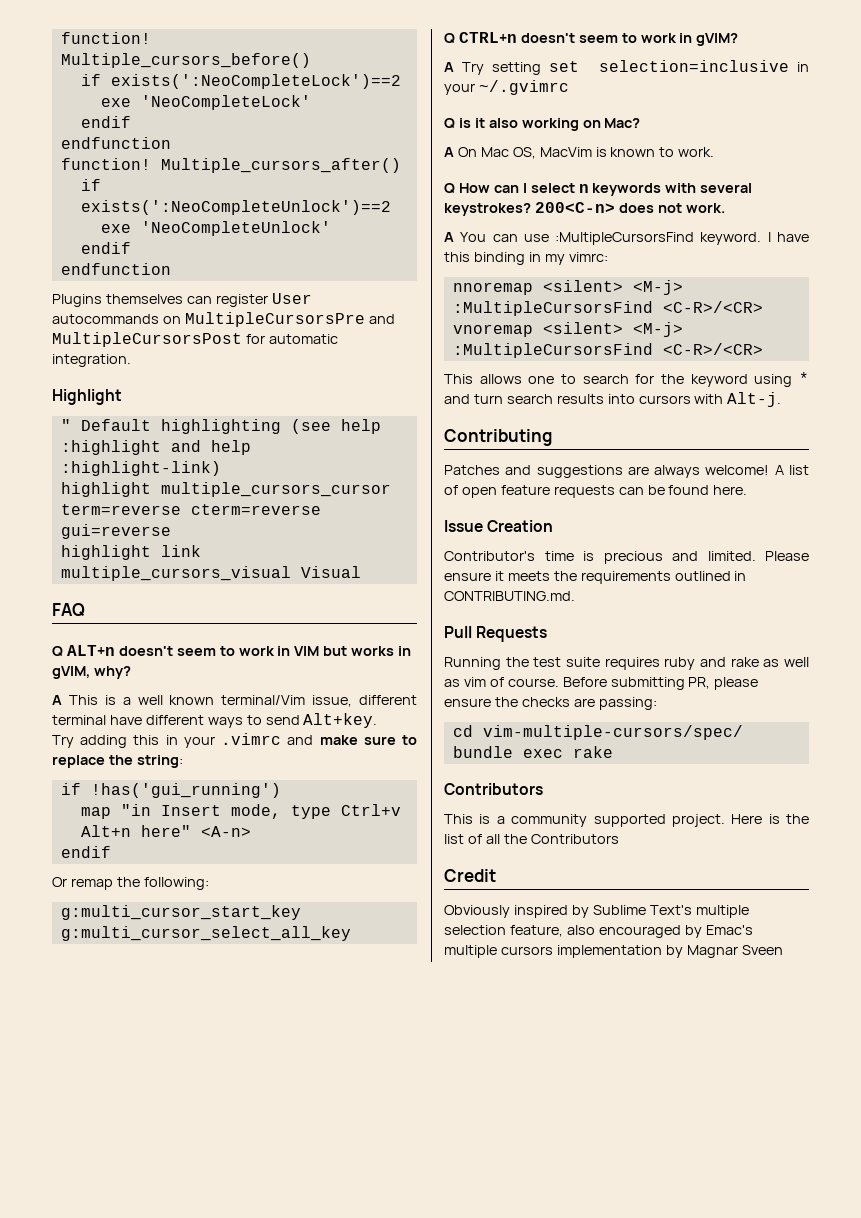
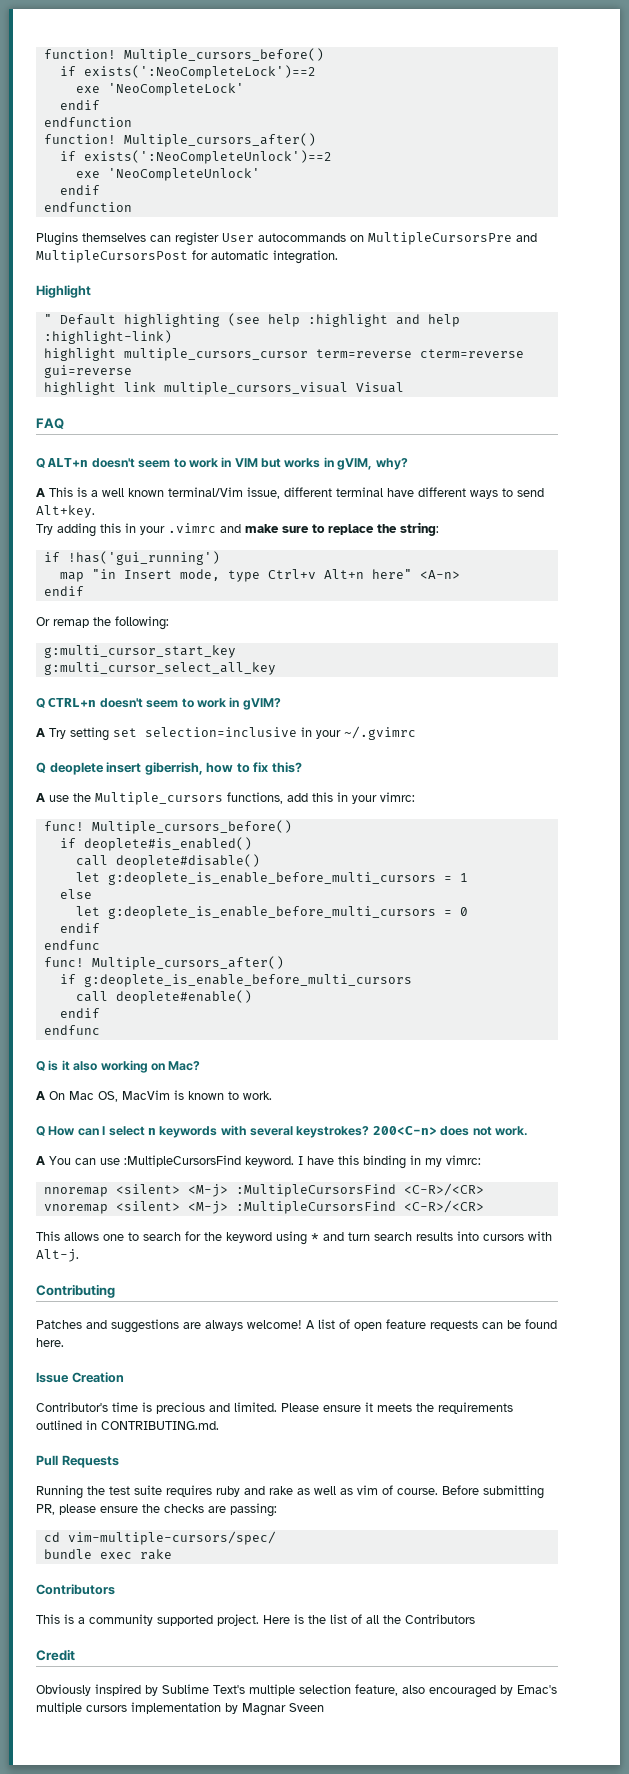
(569, 87) none -> [36,762,302,775] [36,792,415,805] [43,820,292,834] [59,837,252,851] [75,854,260,868] [75,872,468,885] [59,889,92,899] [75,906,468,919] [59,923,100,933] [43,940,100,950] [43,956,284,970] [59,974,412,987] [75,990,252,1004] [59,1008,100,1018] [43,1025,100,1035] // Q deoplete insert giberrish, how to fix this? // A use the Multiple_cursors functions, add this in your vimrc: // func! Multiple_cursors_before() // if deoplete#is_enabled() // call deoplete#disable() // let g:deoplete_is_enable_before_multi_cursors = 1 // else // let g:deoplete_is_enable_before_multi_cursors = 0 // endif // endfunc // func! Multiple_cursors_after() // if g:deoplete_is_enable_before_multi_cursors // call deoplete#enable() // endif // endfunc

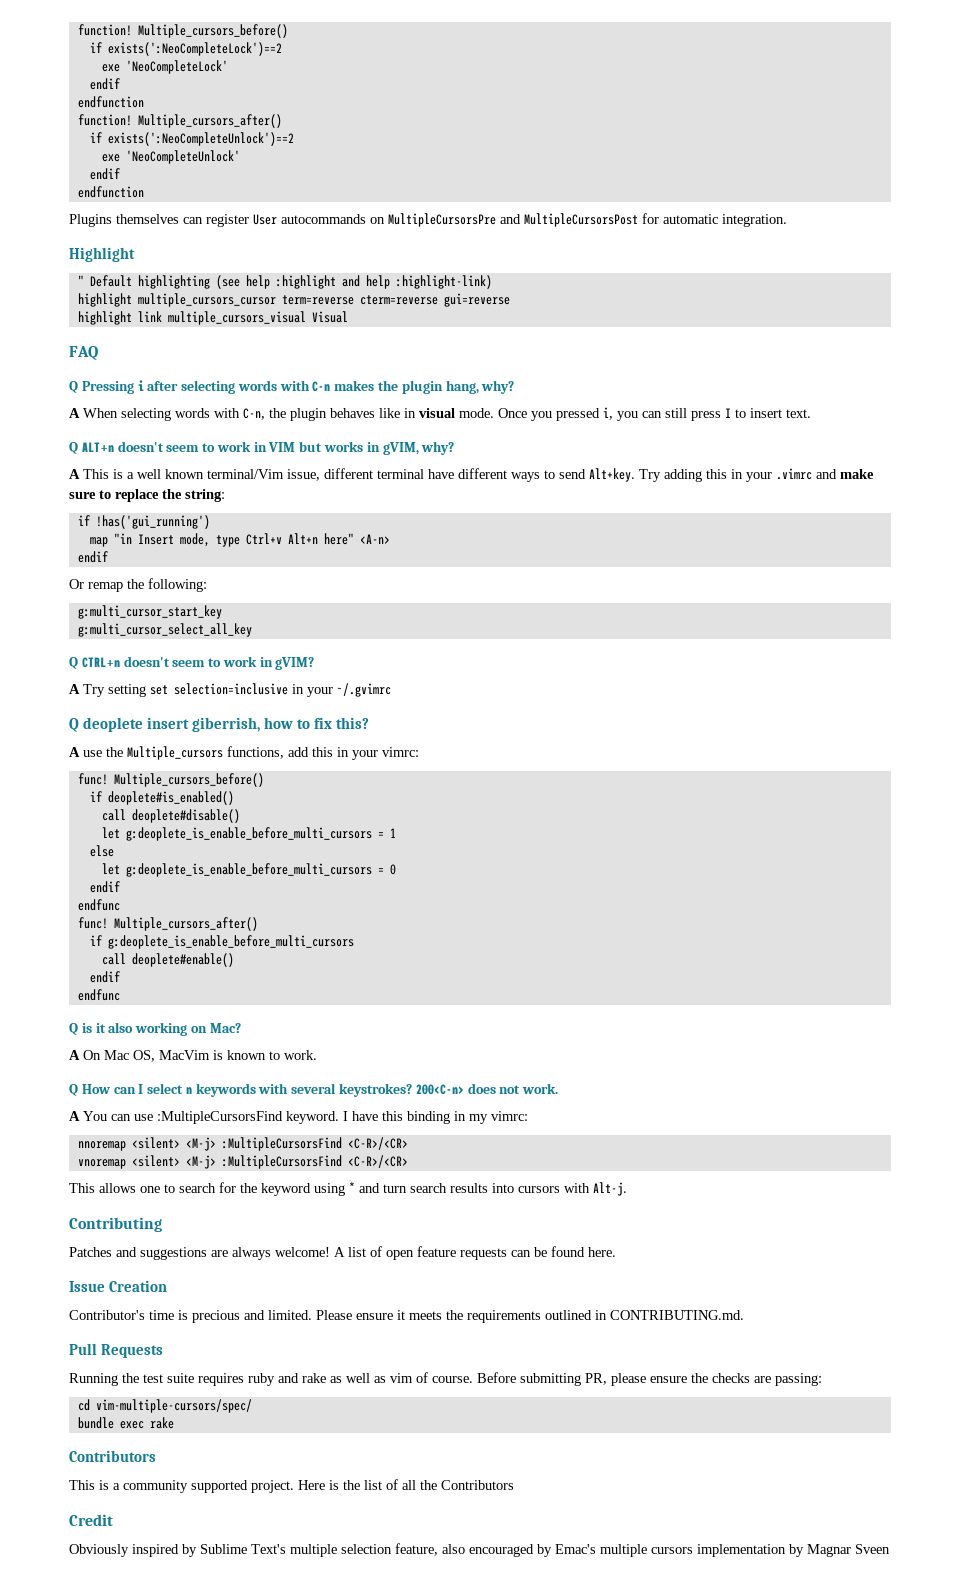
(64, 423) none -> [69,380,515,394] [69,407,811,421] // Q Pressing i after selecting words with C-n makes the plugin hang, why? // A When selecting words with C-n, the plugin behaves like in visual mode. Once you pressed i, you can still press I to insert text.
(95, 511) // -> (635, 475) none

